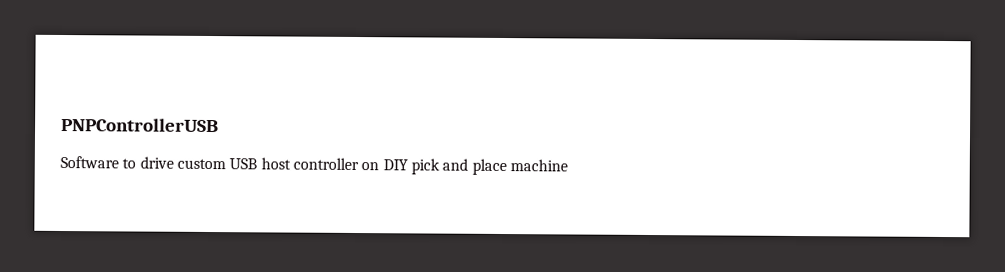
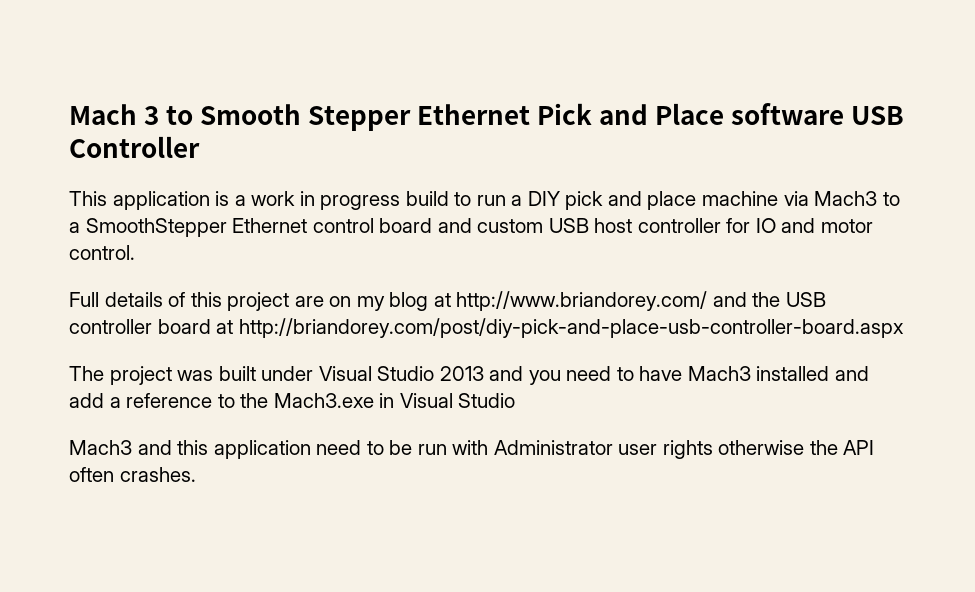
[61,117,219,133] [60,155,380,171] PNPControllerUSB // Software to drive custom USB host controller on -> [69,103,905,131] [69,136,200,158] [69,191,523,210] Mach 3 to Smooth Stepper Ethernet Pick and Place software USB Controller // This application is a work in progress build to run a
(568, 165) none -> [783,191,900,206] [69,218,873,237] [69,245,135,260] [69,291,826,311] [69,318,904,338] [69,366,870,385] [69,393,516,408] [69,440,875,459] [69,467,196,482] via Mach3 to a SmoothStepper Ethernet control board and custom USB host controller for IO and motor control. // Full details of this project are on my blog at http://www.briandorey.com/ and the USB controller board at http://briandorey.com/post/diy-pick-and-place-usb-controller-board.aspx // The project was built under Visual Studio 2013 and you need to have Mach3 installed and add a reference to the Mach3.exe in Visual Studio // Mach3 and this application need to be run with Administrator user rights otherwise the API often crashes.

